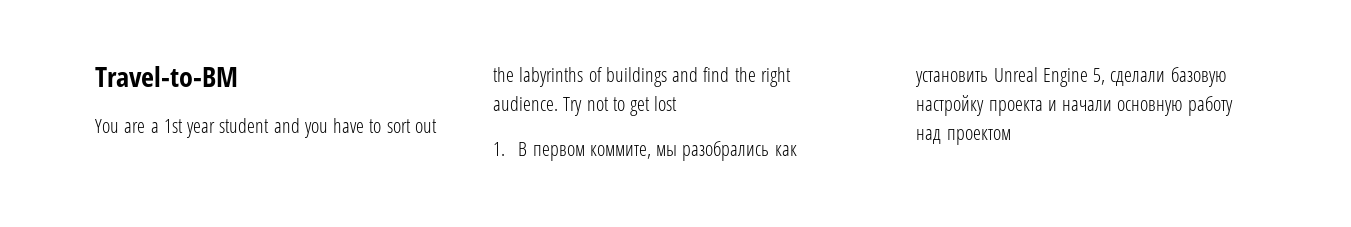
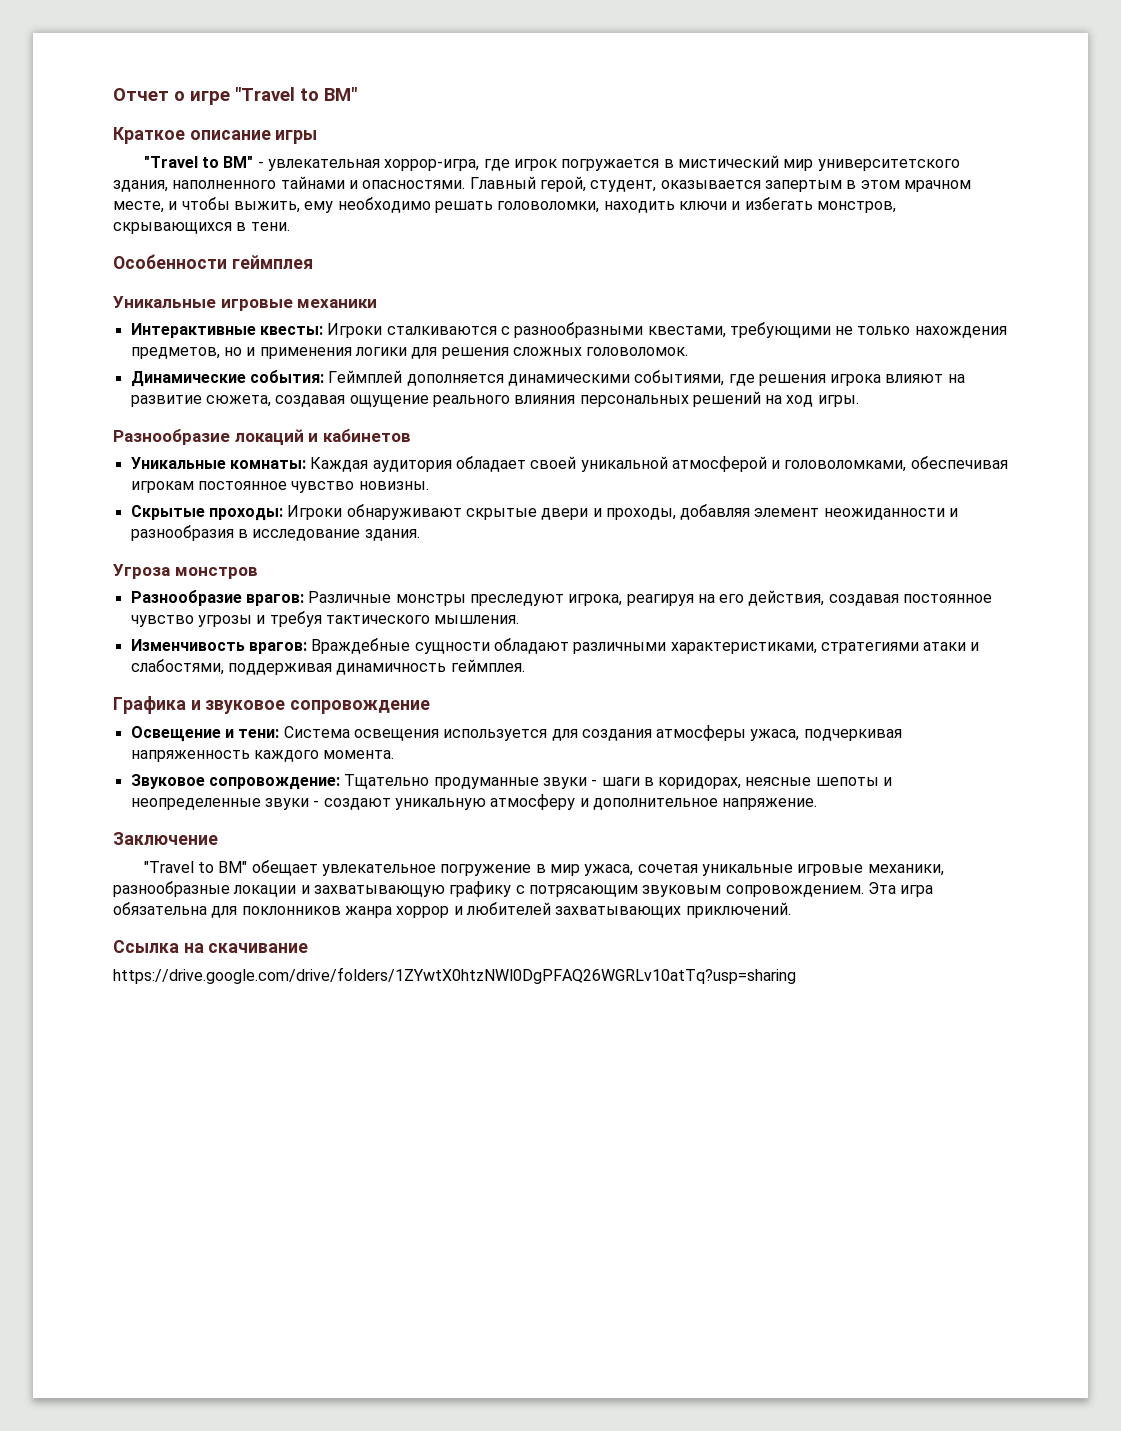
[95,66,238,87] [95,118,437,138] [493,67,791,87] [493,96,678,116] [493,141,797,161] [915,67,1226,87] [916,95,1233,116] [916,129,1011,145] Travel-to-BM // You are a 1st year student and you have to sort out the labyrinths of buildings and find the right audience. Try not to get lost // 1. В первом коммите, мы разобрались как установить Unreal Engine 5, сделали базовую настройку проекта и начали основную работу над проектом -> [113,87,357,105] [113,127,318,144] [143,155,960,171] [113,176,971,192] [113,197,896,213] [113,222,290,234] [113,254,313,269] [113,296,378,311] [130,322,1007,338] [130,347,689,359] [130,370,965,387] [130,391,859,407] [113,429,411,446] [130,456,1008,472] [130,481,429,493] [130,504,959,521] [130,525,420,541] [113,564,258,579] [130,590,993,606] [130,611,520,627] [130,638,980,654] [130,659,525,675] [113,696,431,714] [130,725,902,742] [130,750,395,762] [130,774,893,790] [130,794,818,810] [113,832,218,845] [143,860,944,876] [113,881,934,897] [113,902,791,918] [113,940,309,953] [113,967,796,984] Отчет о игре "Travel to BM" // Краткое описание игры // "Travel to BM" - увлекательная хоррор-игра, где игрок погружается в мистический мир университетского здания, наполненного тайнами и опасностями. Главный герой, студент, оказывается запертым в этом мрачном месте, и чтобы выжить, ему необходимо решать головоломки, находить ключи и избегать монстров, скрывающихся в тени. // Особенности геймплея // Уникальные игровые механики // Интерактивные квесты: Игроки сталкиваются с разнообразными квестами, требующими не только нахождения предметов, но и применения логики для решения сложных головоломок. // Динамические события: Геймплей дополняется динамическими событиями, где решения игрока влияют на развитие сюжета, создавая ощущение реального влияния персональных решений на ход игры. // Разнообразие локаций и кабинетов // Уникальные комнаты: Каждая аудитория обладает своей уникальной атмосферой и головоломками, обеспечивая игрокам постоянное чувство новизны. // Скрытые проходы: Игроки обнаруживают скрытые двери и проходы, добавляя элемент неожиданности и разнообразия в исследование здания. // Угроза монстров // Разнообразие врагов: Различные монстры преследуют игрока, реагируя на его действия, создавая постоянное чувство угрозы и требуя тактического мышления. // Изменчивость врагов: Враждебные сущности обладают различными характеристиками, стратегиями атаки и слабостями, поддерживая динамичность геймплея. // Графика и звуковое сопровождение // Освещение и тени: Система освещения используется для создания атмосферы ужаса, подчеркивая напряженность каждого момента. // Звуковое сопровождение: Тщательно продуманные звуки - шаги в коридорах, неясные шепоты и неопределенные звуки - создают уникальную атмосферу и дополнительное напряжение. // Заключение // "Travel to BM" обещает увлекательное погружение в мир ужаса, сочетая уникальные игровые механики, разнообразные локации и захватывающую графику с потрясающим звуковым сопровождением. Эта игра обязательна для поклонников жанра хоррор и любителей захватывающих приключений. // Ссылка на скачивание // https://drive.google.com/drive/folders/1ZYwtX0htzNWl0DgPFAQ26WGRLv10atTq?usp=sharing

